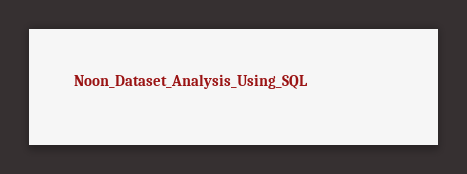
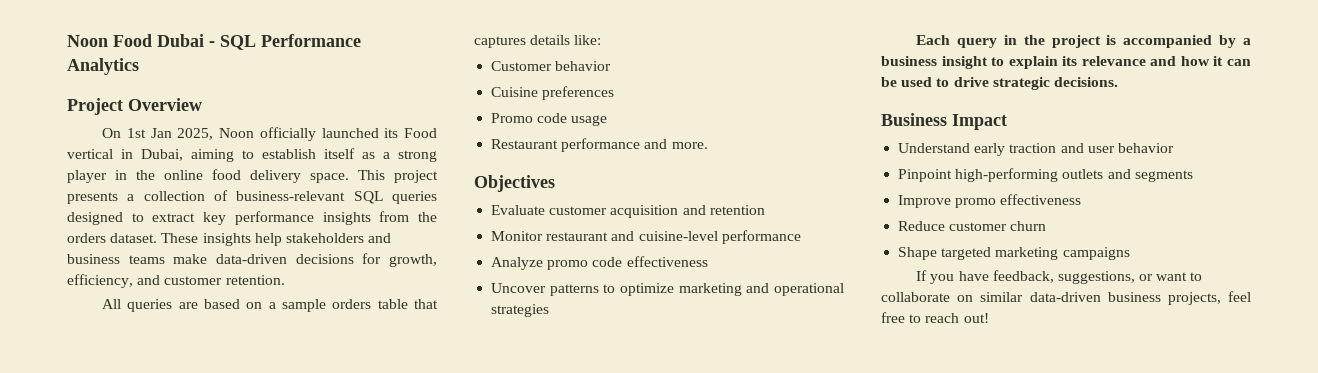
[74,74,308,89] Noon_Dataset_Analysis_Using_SQL -> [67,34,361,50] [67,58,139,75] [67,98,202,115] [102,127,437,141] [67,148,437,162] [67,169,438,183] [67,190,437,204] [67,211,437,225] [67,233,392,246] [67,253,437,267] [67,274,285,288] [102,299,438,312] [474,35,602,48] [491,61,612,71] [491,86,615,100] [491,113,608,126] [491,138,708,152] [474,175,555,192] [491,205,765,218] [491,230,801,244] [491,256,708,270] [491,283,844,296] [491,304,550,317] [916,35,1251,48] [881,56,1251,69] [881,77,1118,90] [881,113,1007,130] [898,143,1174,156] [898,168,1193,182] [898,194,1082,208] [898,221,1047,231] [898,247,1130,260] [916,270,1203,284] [881,291,1251,305] [881,312,989,323] Noon Food Dubai - SQL Performance Analytics // Project Overview // On 1st Jan 2025, Noon officially launched its Food vertical in Dubai, aiming to establish itself as a strong player in the online food delivery space. This project presents a collection of business-relevant SQL queries designed to extract key performance insights from the orders dataset. These insights help stakeholders and business teams make data-driven decisions for growth, efficiency, and customer retention. // All queries are based on a sample orders table that captures details like: // Customer behavior // Cuisine preferences // Promo code usage // Restaurant performance and more. // Objectives // Evaluate customer acquisition and retention // Monitor restaurant and cuisine-level performance // Analyze promo code effectiveness // Uncover patterns to optimize marketing and operational strategies // Each query in the project is accompanied by a business insight to explain its relevance and how it can be used to drive strategic decisions. // Business Impact // Understand early traction and user behavior // Pinpoint high-performing outlets and segments // Improve promo effectiveness // Reduce customer churn // Shape targeted marketing campaigns // If you have feedback, suggestions, or want to collaborate on similar data-driven business projects, feel free to reach out!

